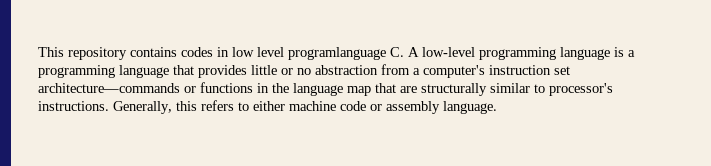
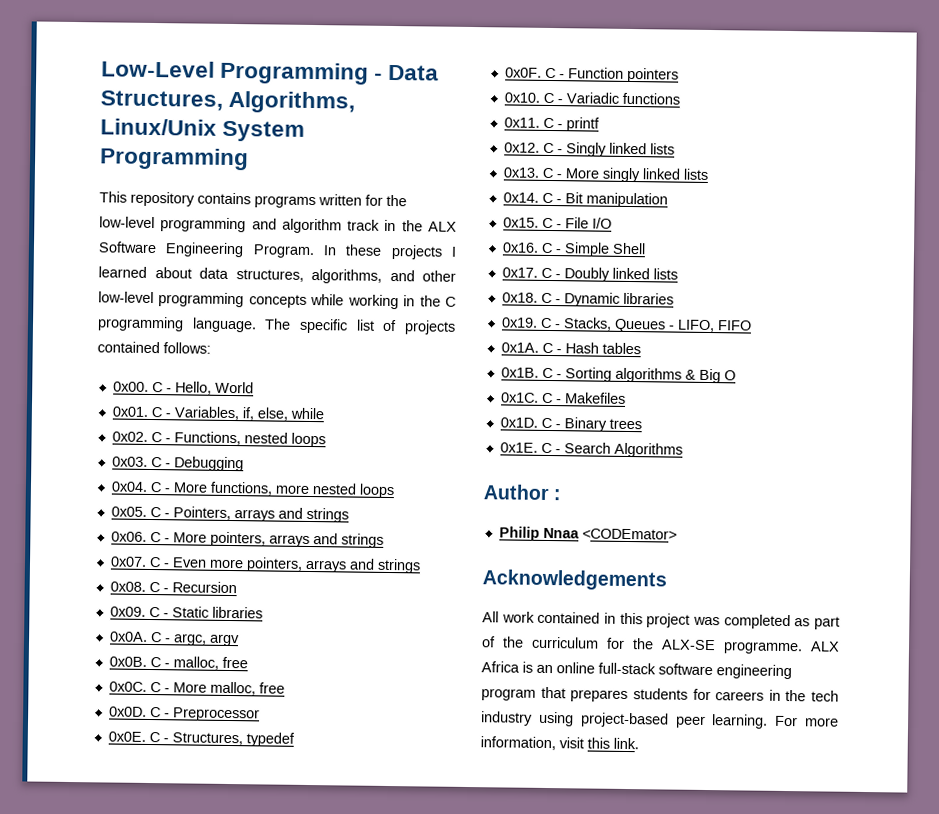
[38,47,635,60] [38,64,570,78] [38,82,613,96] [38,100,497,114] This repository contains codes in low level programlanguage C. A low-level programming language is a programming language that provides little or no abstraction from a computer's instruction set architecture—commands or functions in the language map that are structurally similar to processor's instructions. Generally, this refers to either machine code or assembly language. -> [101,60,440,85] [100,90,356,114] [100,118,306,142] [99,147,249,171] [99,191,407,209] [99,216,457,234] [98,241,457,260] [98,266,456,284] [98,291,456,310] [97,316,457,335] [97,341,211,354] [112,381,254,395] [111,406,324,421] [111,431,326,448] [111,456,244,472] [110,481,395,499] [110,506,349,523] [110,531,384,548] [109,556,421,574] [109,581,237,594] [109,606,263,619] [109,631,240,647] [108,656,248,670] [108,681,285,696] [108,706,260,722] [107,731,295,747] [504,67,679,83] [503,92,680,105] [503,117,600,132] [503,142,675,157] [502,167,709,183] [502,192,668,208] [502,217,612,229] [501,242,646,257] [501,267,678,282] [501,292,674,307] [501,317,752,333] [500,342,641,355] [500,367,736,384] [500,392,626,404] [499,417,642,432] [499,442,683,458] [483,484,562,501] [498,526,677,541] [482,569,667,591] [482,611,840,630] [481,636,840,655] [481,661,792,680] [481,686,839,703] [481,711,839,729] [480,736,639,751] Low-Level Programming - Data Structures, Algorithms, Linux/Unix System Programming // This repository contains programs written for the low-level programming and algorithm track in the ALX Software Engineering Program. In these projects I learned about data structures, algorithms, and other low-level programming concepts while working in the C programming language. The specific list of projects contained follows: // 0x00. C - Hello, World // 0x01. C - Variables, if, else, while // 0x02. C - Functions, nested loops // 0x03. C - Debugging // 0x04. C - More functions, more nested loops // 0x05. C - Pointers, arrays and strings // 0x06. C - More pointers, arrays and strings // 0x07. C - Even more pointers, arrays and strings // 0x08. C - Recursion // 0x09. C - Static libraries // 0x0A. C - argc, argv // 0x0B. C - malloc, free // 0x0C. C - More malloc, free // 0x0D. C - Preprocessor // 0x0E. C - Structures, typedef // 0x0F. C - Function pointers // 0x10. C - Variadic functions // 0x11. C - printf // 0x12. C - Singly linked lists // 0x13. C - More singly linked lists // 0x14. C - Bit manipulation // 0x15. C - File I/O // 0x16. C - Simple Shell // 0x17. C - Doubly linked lists // 0x18. C - Dynamic libraries // 0x19. C - Stacks, Queues - LIFO, FIFO // 0x1A. C - Hash tables // 0x1B. C - Sorting algorithms & Big O // 0x1C. C - Makefiles // 0x1D. C - Binary trees // 0x1E. C - Search Algorithms // Author : // Philip Nnaa <CODEmator> // Acknowledgements // All work contained in this project was completed as part of the curriculum for the ALX-SE programme. ALX Africa is an online full-stack software engineering program that prepares students for careers in the tech industry using project-based peer learning. For more information, visit this link.

